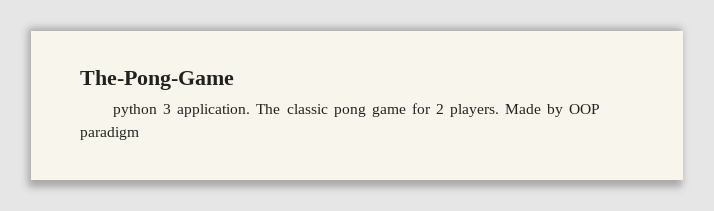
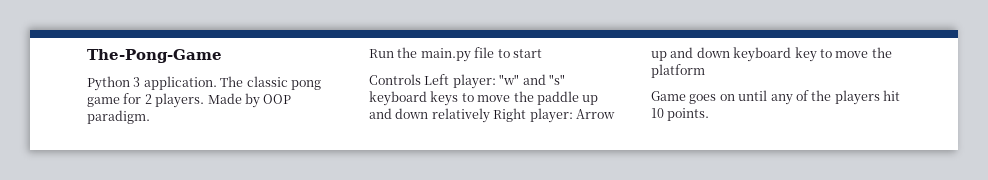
[113,104,158,117] python -> [87,76,130,91] Python
[80,127,139,140] paradigm -> [87,110,150,124] [369,47,542,62] [369,74,565,89] [369,91,599,106] [369,108,615,123] [651,47,892,62] [651,64,705,78] [651,90,900,105] [651,108,710,121] paradigm. // Run the main.py file to start // Controls Left player: "w" and "s" keyboard keys to move the paddle up and down relatively Right player: Arrow up and down keyboard key to move the platform // Game goes on until any of the players hit 10 points.

